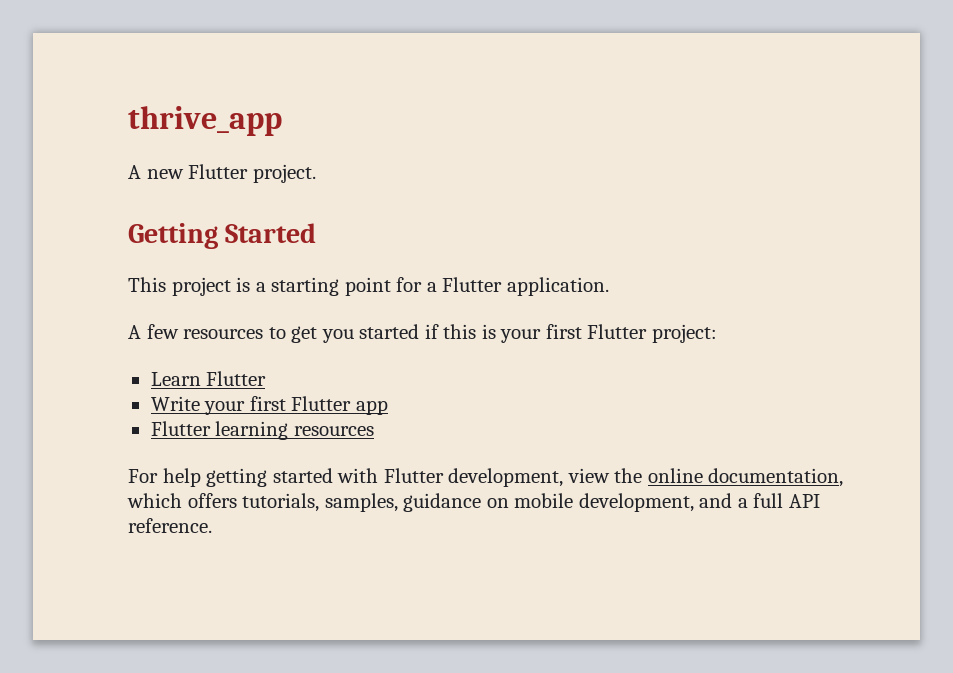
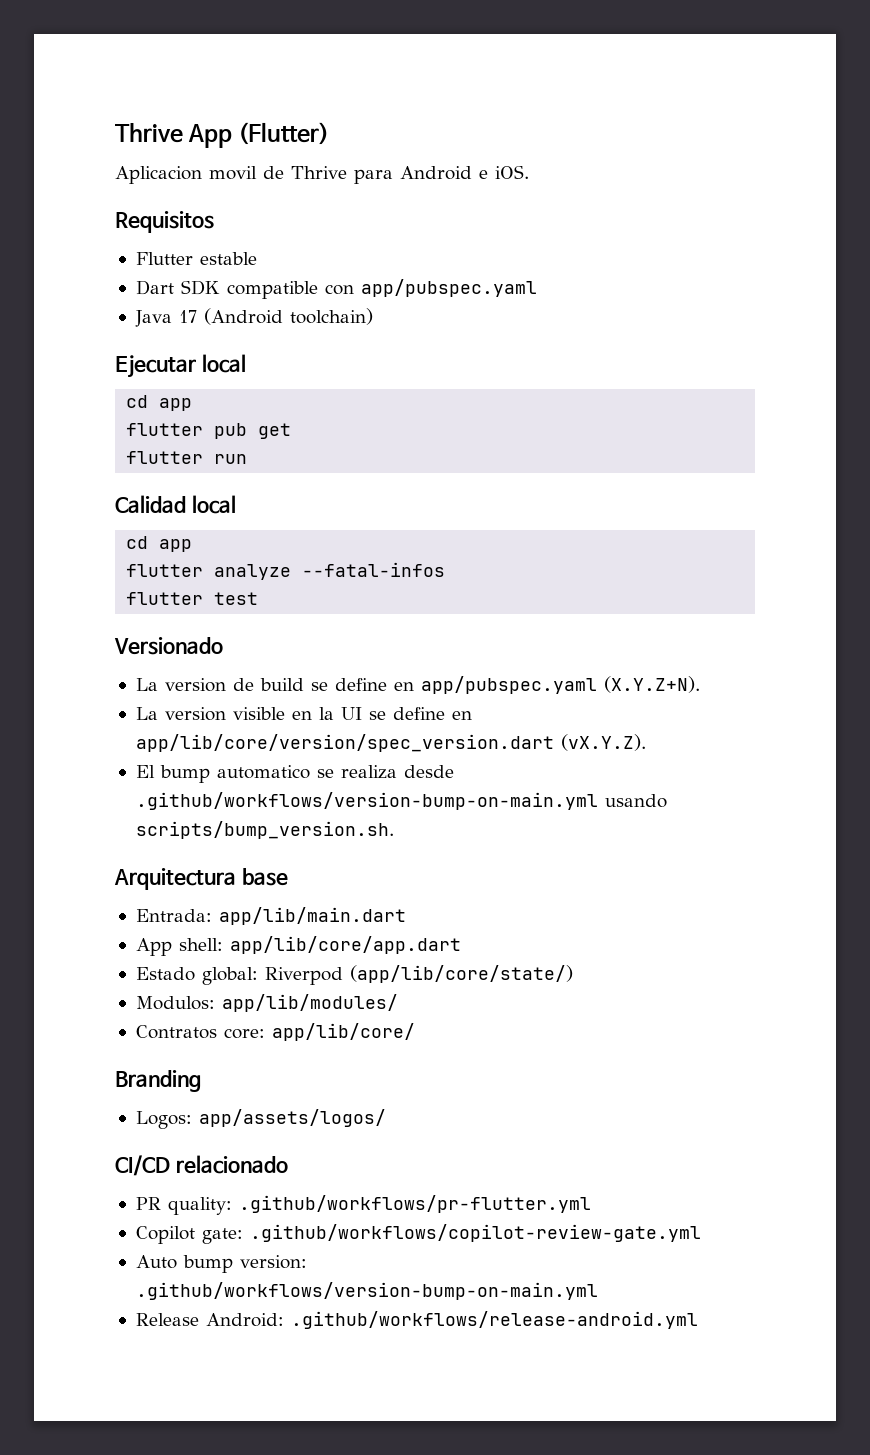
[128,106,282,136] [128,164,316,183] [128,223,317,249] [128,277,609,296] [128,324,717,343] [150,371,267,386] [150,396,388,415] [150,421,374,440] [128,468,844,487] [127,493,820,512] [128,518,212,533] thrive_app // A new Flutter project. // Getting Started // This project is a starting point for a Flutter application. // A few resources to get you started if this is your first Flutter project: // Learn Flutter // Write your first Flutter app // Flutter learning resources // For help getting started with Flutter development, view the online documentation, which offers tutorials, samples, guidance on mobile development, and a full API reference. -> [115,122,330,148] [115,165,529,184] [115,211,214,233] [135,252,257,265] [135,279,537,299] [134,308,373,327] [115,354,246,378] [126,395,193,411] [126,423,292,439] [126,451,248,464] [115,495,236,514] [126,536,193,552] [126,562,446,580] [126,592,259,605] [114,637,223,655] [135,676,700,694] [135,707,472,721] [135,734,646,752] [135,765,454,783] [135,792,667,810] [135,821,394,839] [114,868,288,890] [135,907,406,925] [135,936,461,956] [135,965,573,985] [135,994,398,1012] [135,1023,415,1041] [115,1070,201,1092] [135,1109,386,1129] [115,1155,288,1176] [135,1195,591,1215] [135,1224,701,1244] [135,1255,307,1273] [135,1282,598,1300] [135,1311,698,1329] Thrive App (Flutter) // Aplicacion movil de Thrive para Android e iOS. // Requisitos // Flutter estable // Dart SDK compatible con app/pubspec.yaml // Java 17 (Android toolchain) // Ejecutar local // cd app // flutter pub get // flutter run // Calidad local // cd app // flutter analyze --fatal-infos // flutter test // Versionado // La version de build se define en app/pubspec.yaml (X.Y.Z+N). // La version visible en la UI se define en app/lib/core/version/spec_version.dart (vX.Y.Z). // El bump automatico se realiza desde .github/workflows/version-bump-on-main.yml usando scripts/bump_version.sh. // Arquitectura base // Entrada: app/lib/main.dart // App shell: app/lib/core/app.dart // Estado global: Riverpod (app/lib/core/state/) // Modulos: app/lib/modules/ // Contratos core: app/lib/core/ // Branding // Logos: app/assets/logos/ // CI/CD relacionado // PR quality: .github/workflows/pr-flutter.yml // Copilot gate: .github/workflows/copilot-review-gate.yml // Auto bump version: .github/workflows/version-bump-on-main.yml // Release Android: .github/workflows/release-android.yml

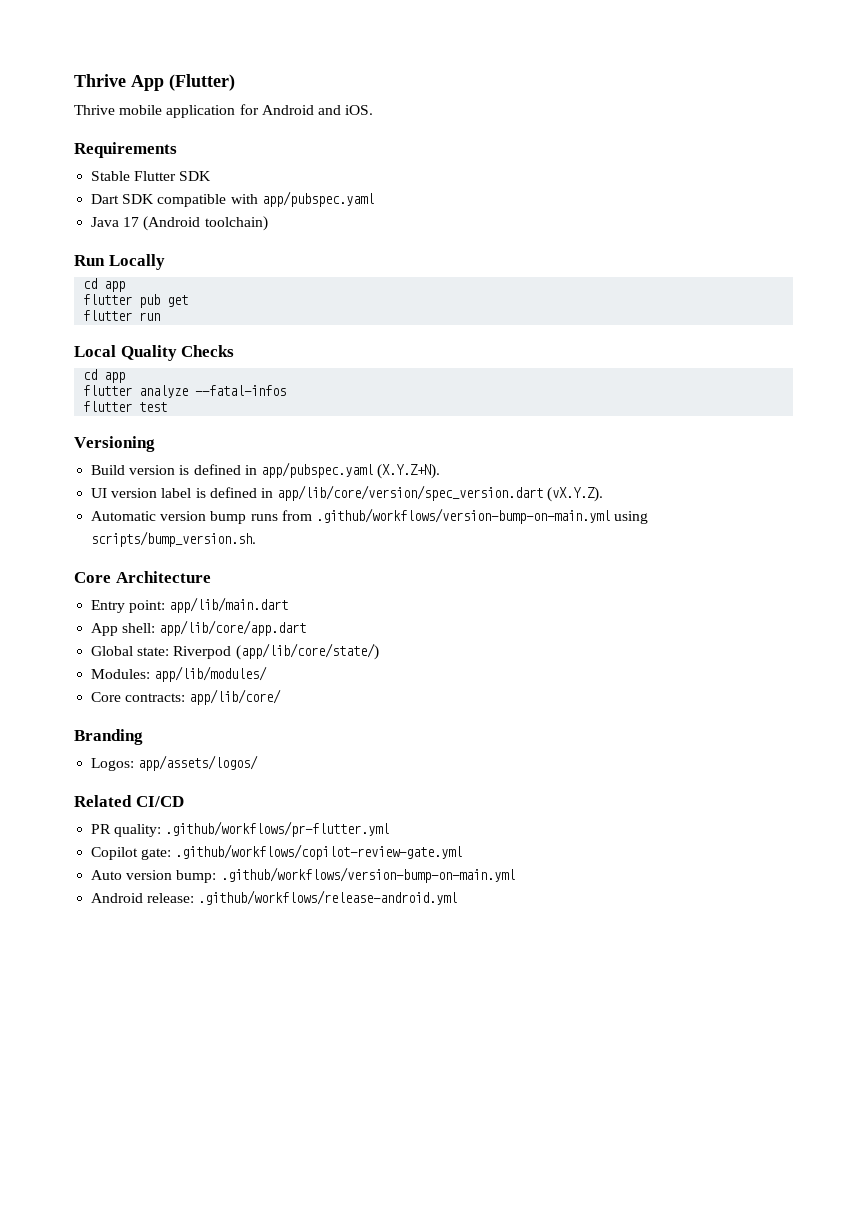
[115,165,529,184] [115,211,214,233] [135,252,257,265] Aplicacion movil de Thrive para Android e iOS. // Requisitos // Flutter estable -> [74,104,374,118] [74,142,177,158] [91,171,212,181] Thrive mobile application for Android and iOS. // Requirements // Stable Flutter SDK
[324,284,354,295] con -> [230,194,258,204] with
[115,354,246,378] Ejecutar local -> [74,254,165,270] Run Locally
[115,495,236,514] Calidad local -> [74,345,235,361] Local Quality Checks
[114,637,223,655] [135,676,700,694] [135,707,472,721] [135,734,646,752] [135,765,454,783] [135,792,667,810] [135,821,394,839] [114,868,288,890] [135,909,212,922] Versionado // La version de build se define en app/pubspec.yaml (X.Y.Z+N). // La version visible en la UI se define en app/lib/core/version/spec_version.dart (vX.Y.Z). // El bump automatico se realiza desde .github/workflows/version-bump-on-main.yml usando scripts/bump_version.sh. // Arquitectura base // Entrada: -> [74,436,155,452] [91,462,441,479] [91,485,604,502] [91,508,649,524] [91,531,257,547] [74,571,211,583] [91,600,166,613] Versioning // Build version is defined in app/pubspec.yaml (X.Y.Z+N). // UI version label is defined in app/lib/core/version/spec_version.dart (vX.Y.Z). // Automatic version bump runs from .github/workflows/version-bump-on-main.yml using scripts/bump_version.sh. // Core Architecture // Entry point:
[135,967,258,985] Estado global: -> [91,646,170,656] Global state:
[135,996,215,1010] Modulos: -> [91,669,151,679] Modules:
[135,1025,265,1039] Contratos core: -> [91,692,186,702] Core contracts:
(386, 1118) none -> [74,795,132,807] Related
[175,1155,288,1174] relacionado -> (184, 801) none
[182,1255,307,1273] bump version: -> [126,870,217,883] version bump:
[135,1313,284,1327] Release Android: -> [91,893,195,903] Android release:

